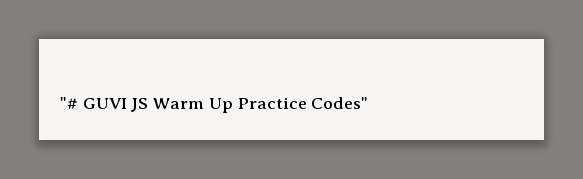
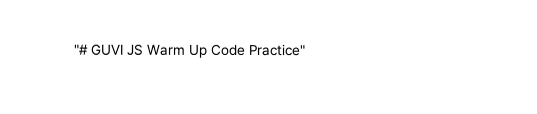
[237,97,369,109] Practice Codes" -> [211,43,306,57] Code Practice"

